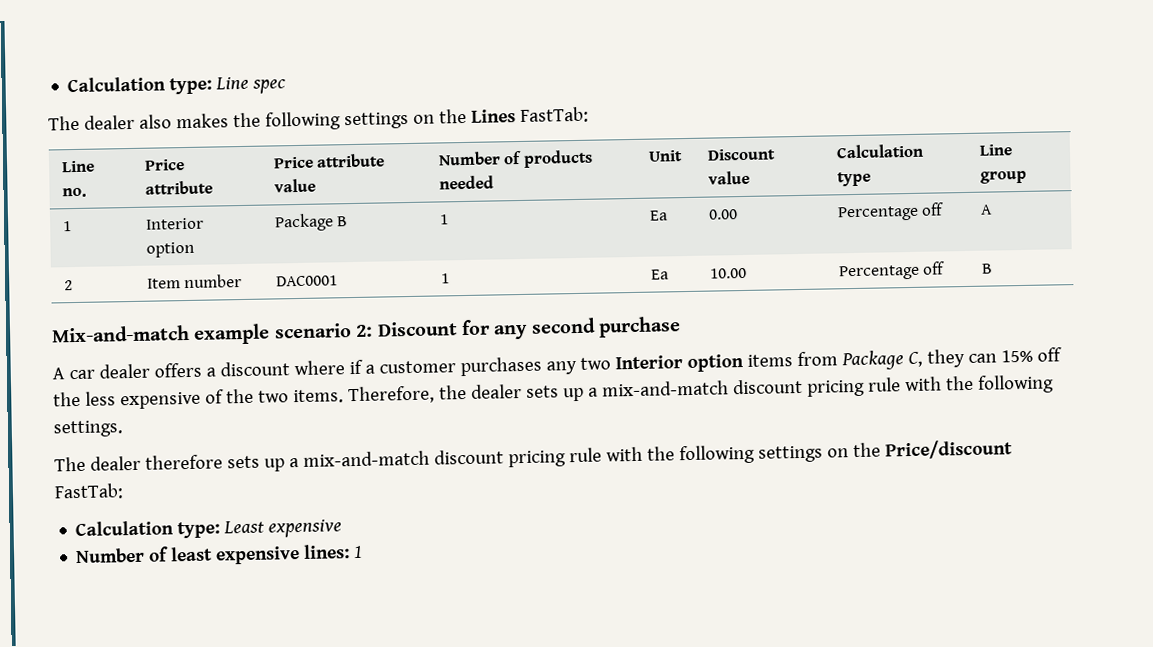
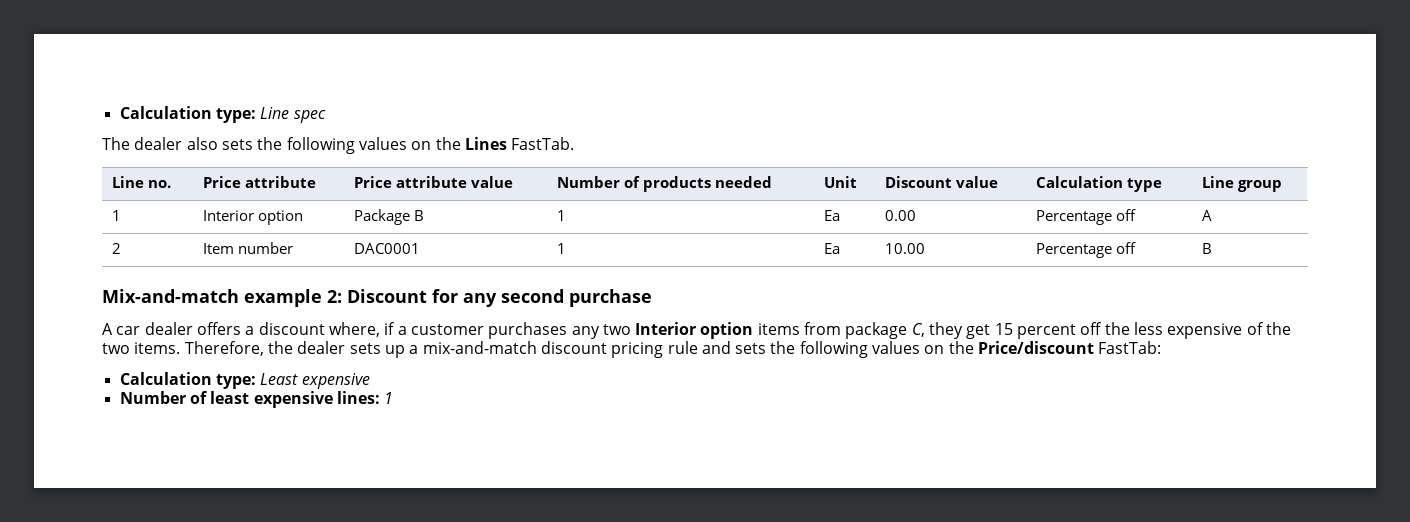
[175,111,409,131] makes the following settings -> [221,137,407,154] sets the following values
[519,106,589,123] FastTab: -> [511,137,575,150] FastTab.
[273,323,352,339] scenario -> (322, 298) none
[293,360,345,376] where -> [328,322,380,337] where,
[840,350,904,371] Package -> [845,322,908,339] package
[967,349,1033,363] can 15% -> [966,323,1077,339] get 15 percent
[904,374,1054,394] [53,420,123,438] [54,444,823,472] with the following settings. // The dealer therefore sets up a mix-and-match discount pricing rule with the following settings -> [701,341,921,358] and sets the following values

